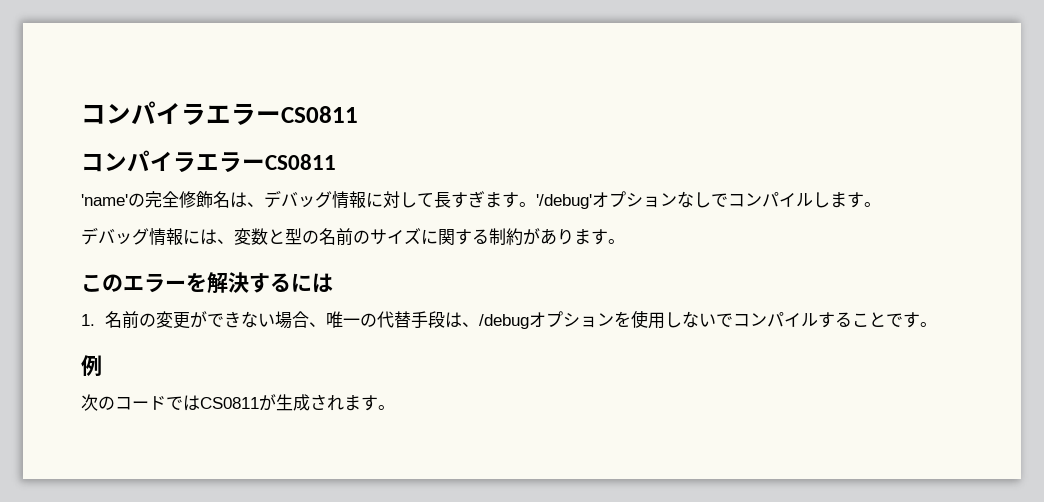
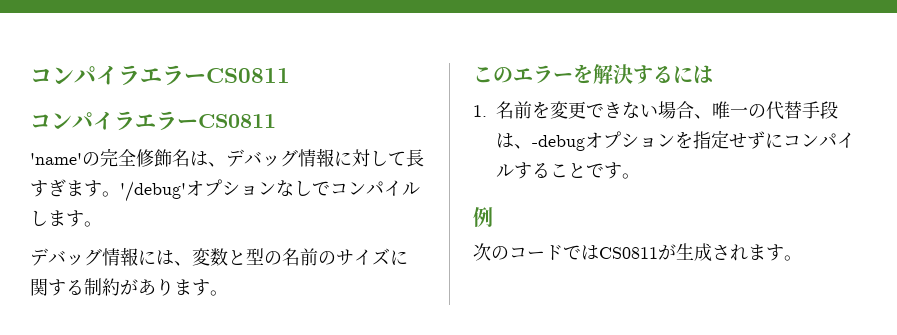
[138,311,207,329] の変更が -> [532,101,586,119] を変更
[478,314,529,329] /debug -> [532,135,585,151] -debug
[630,310,733,329] 使用しないで -> [693,130,783,149] 指定せずに

